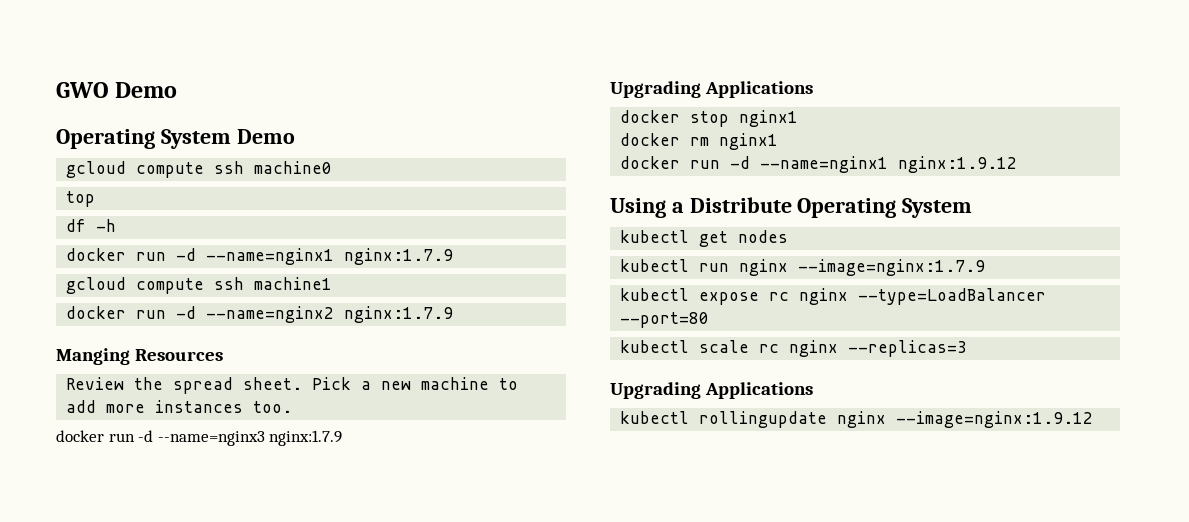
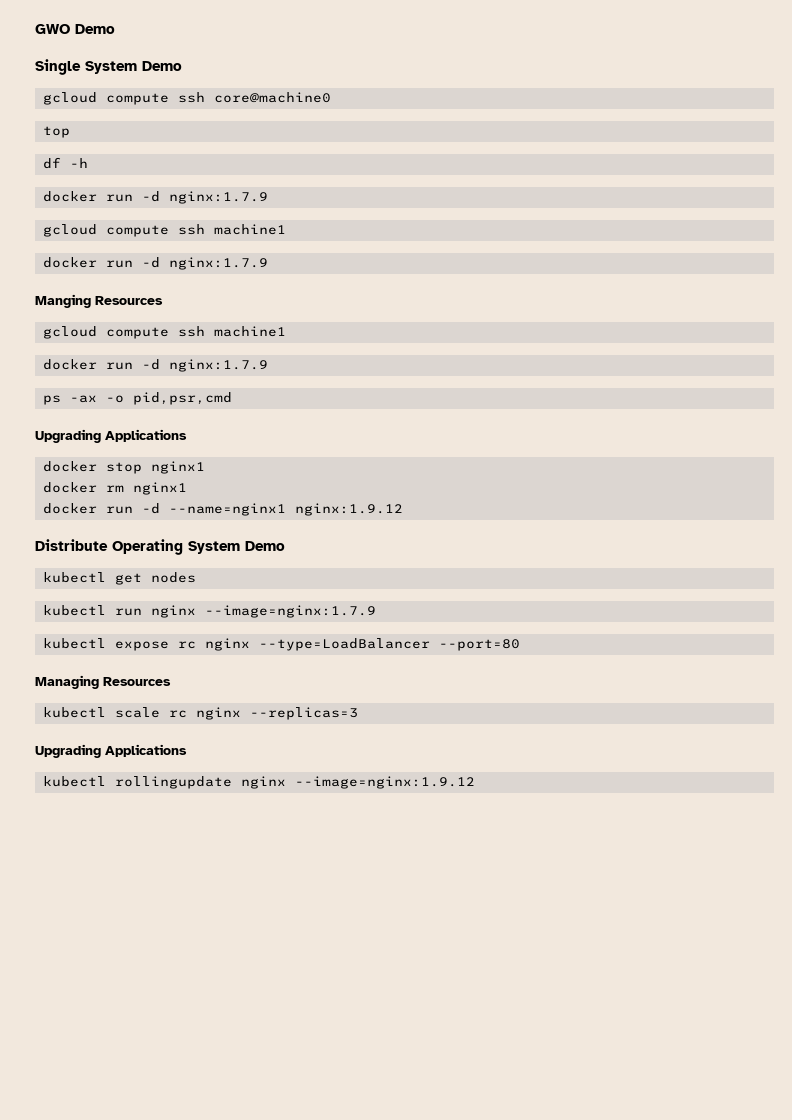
[56,129,155,149] Operating -> [35,59,81,75] Single
[254,161,333,174] machine0 -> [213,92,331,103] core@machine0
[206,248,335,265] --name=nginx1 -> (160, 196) none
[206,306,335,323] --name=nginx2 -> (160, 262) none
[66,377,519,394] [66,400,293,413] [56,430,343,446] Review the spread sheet. Pick a new machine to add more instances too. // docker run -d --name=nginx3 nginx:1.7.9 -> [42,326,286,339] [42,359,268,372] [42,392,232,405] gcloud compute ssh machine1 // docker run -d nginx:1.7.9 // ps -ax -o pid,psr,cmd
[610,198,684,218] Using a -> (403, 509) none
(973, 208) none -> [245,541,285,551] Demo
(710, 320) none -> [35,675,171,689] // Managing Resources

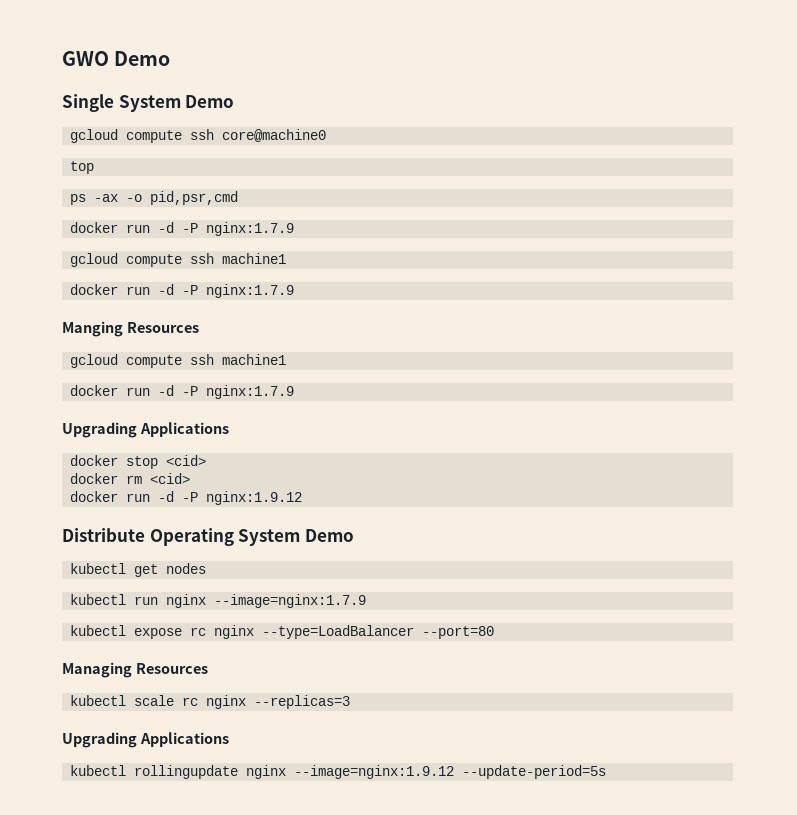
[42,157,88,169] [42,191,160,202] df -h // docker run -d -> [69,191,238,205] [69,222,198,233] ps -ax -o pid,psr,cmd // docker run -d -P
(160, 262) none -> [181,285,198,295] -P
[168,359,268,372] [42,392,232,405] nginx:1.7.9 // ps -ax -o pid,psr,cmd -> [181,385,294,399] -P nginx:1.7.9
[150,461,205,474] nginx1 -> [165,455,206,466] <cid>
[132,482,187,495] [42,503,286,516] nginx1 // docker run -d --name=nginx1 -> [149,473,190,484] [69,491,198,502] <cid> // docker run -d -P
(475, 782) none -> [461,765,606,779] --update-period=5s

